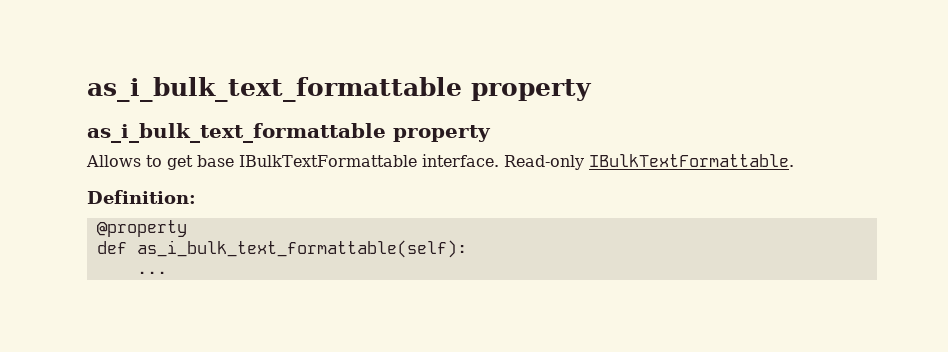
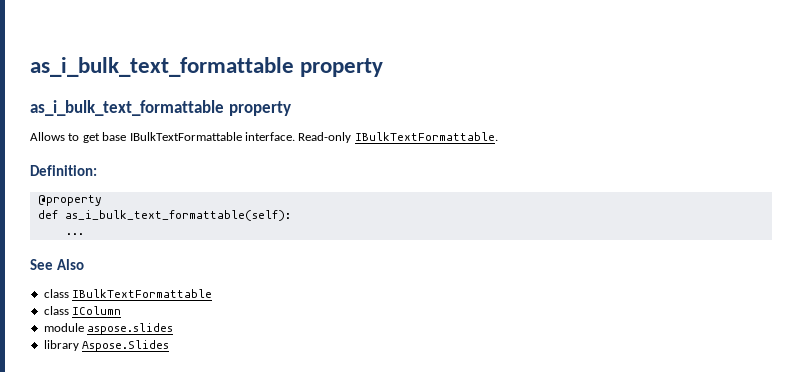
(167, 272) none -> [30,259,84,270] [43,289,213,298] [43,306,122,315] [43,323,174,335] [43,340,170,352] // See Also // class IBulkTextFormattable // class IColumn // module aspose.slides // library Aspose.Slides

